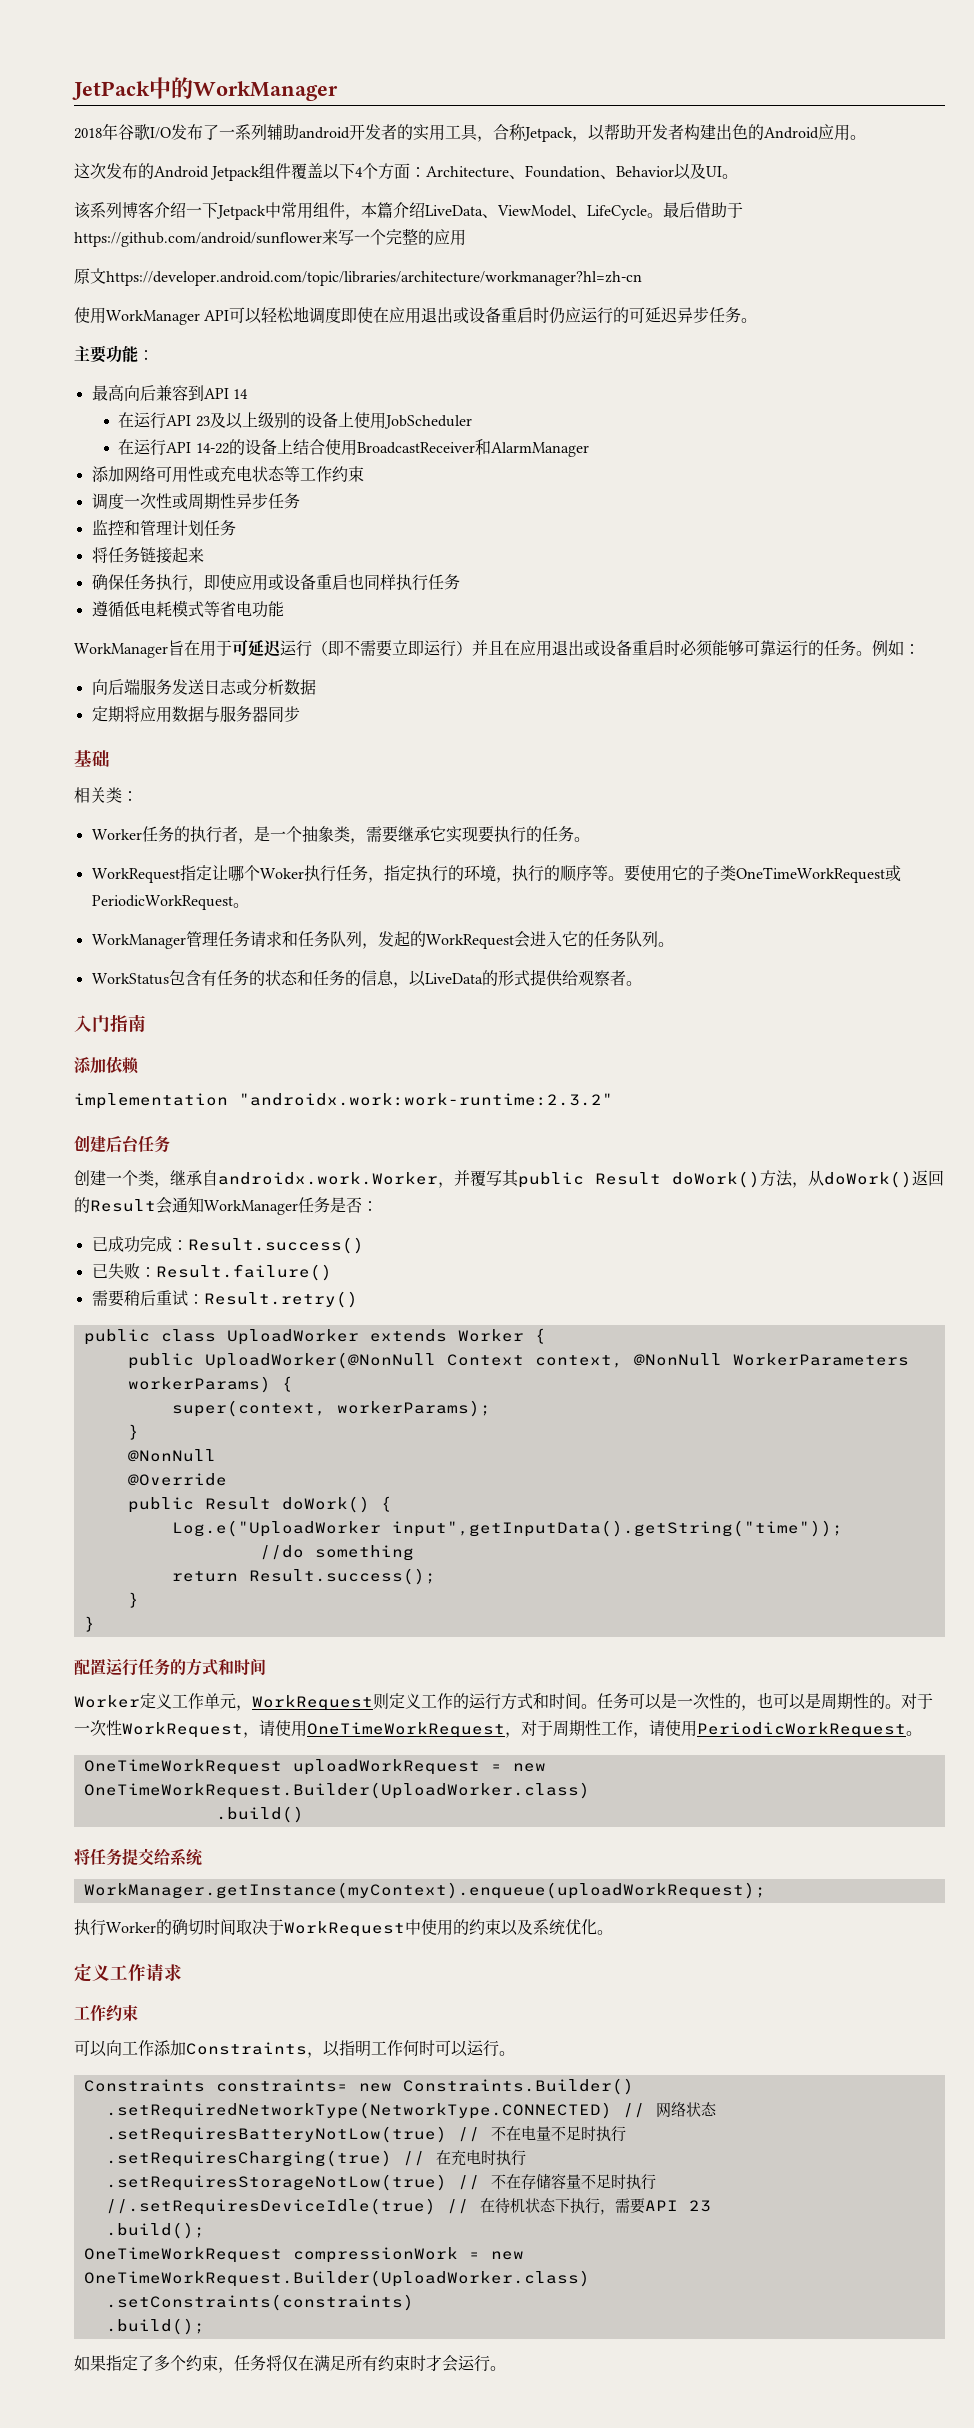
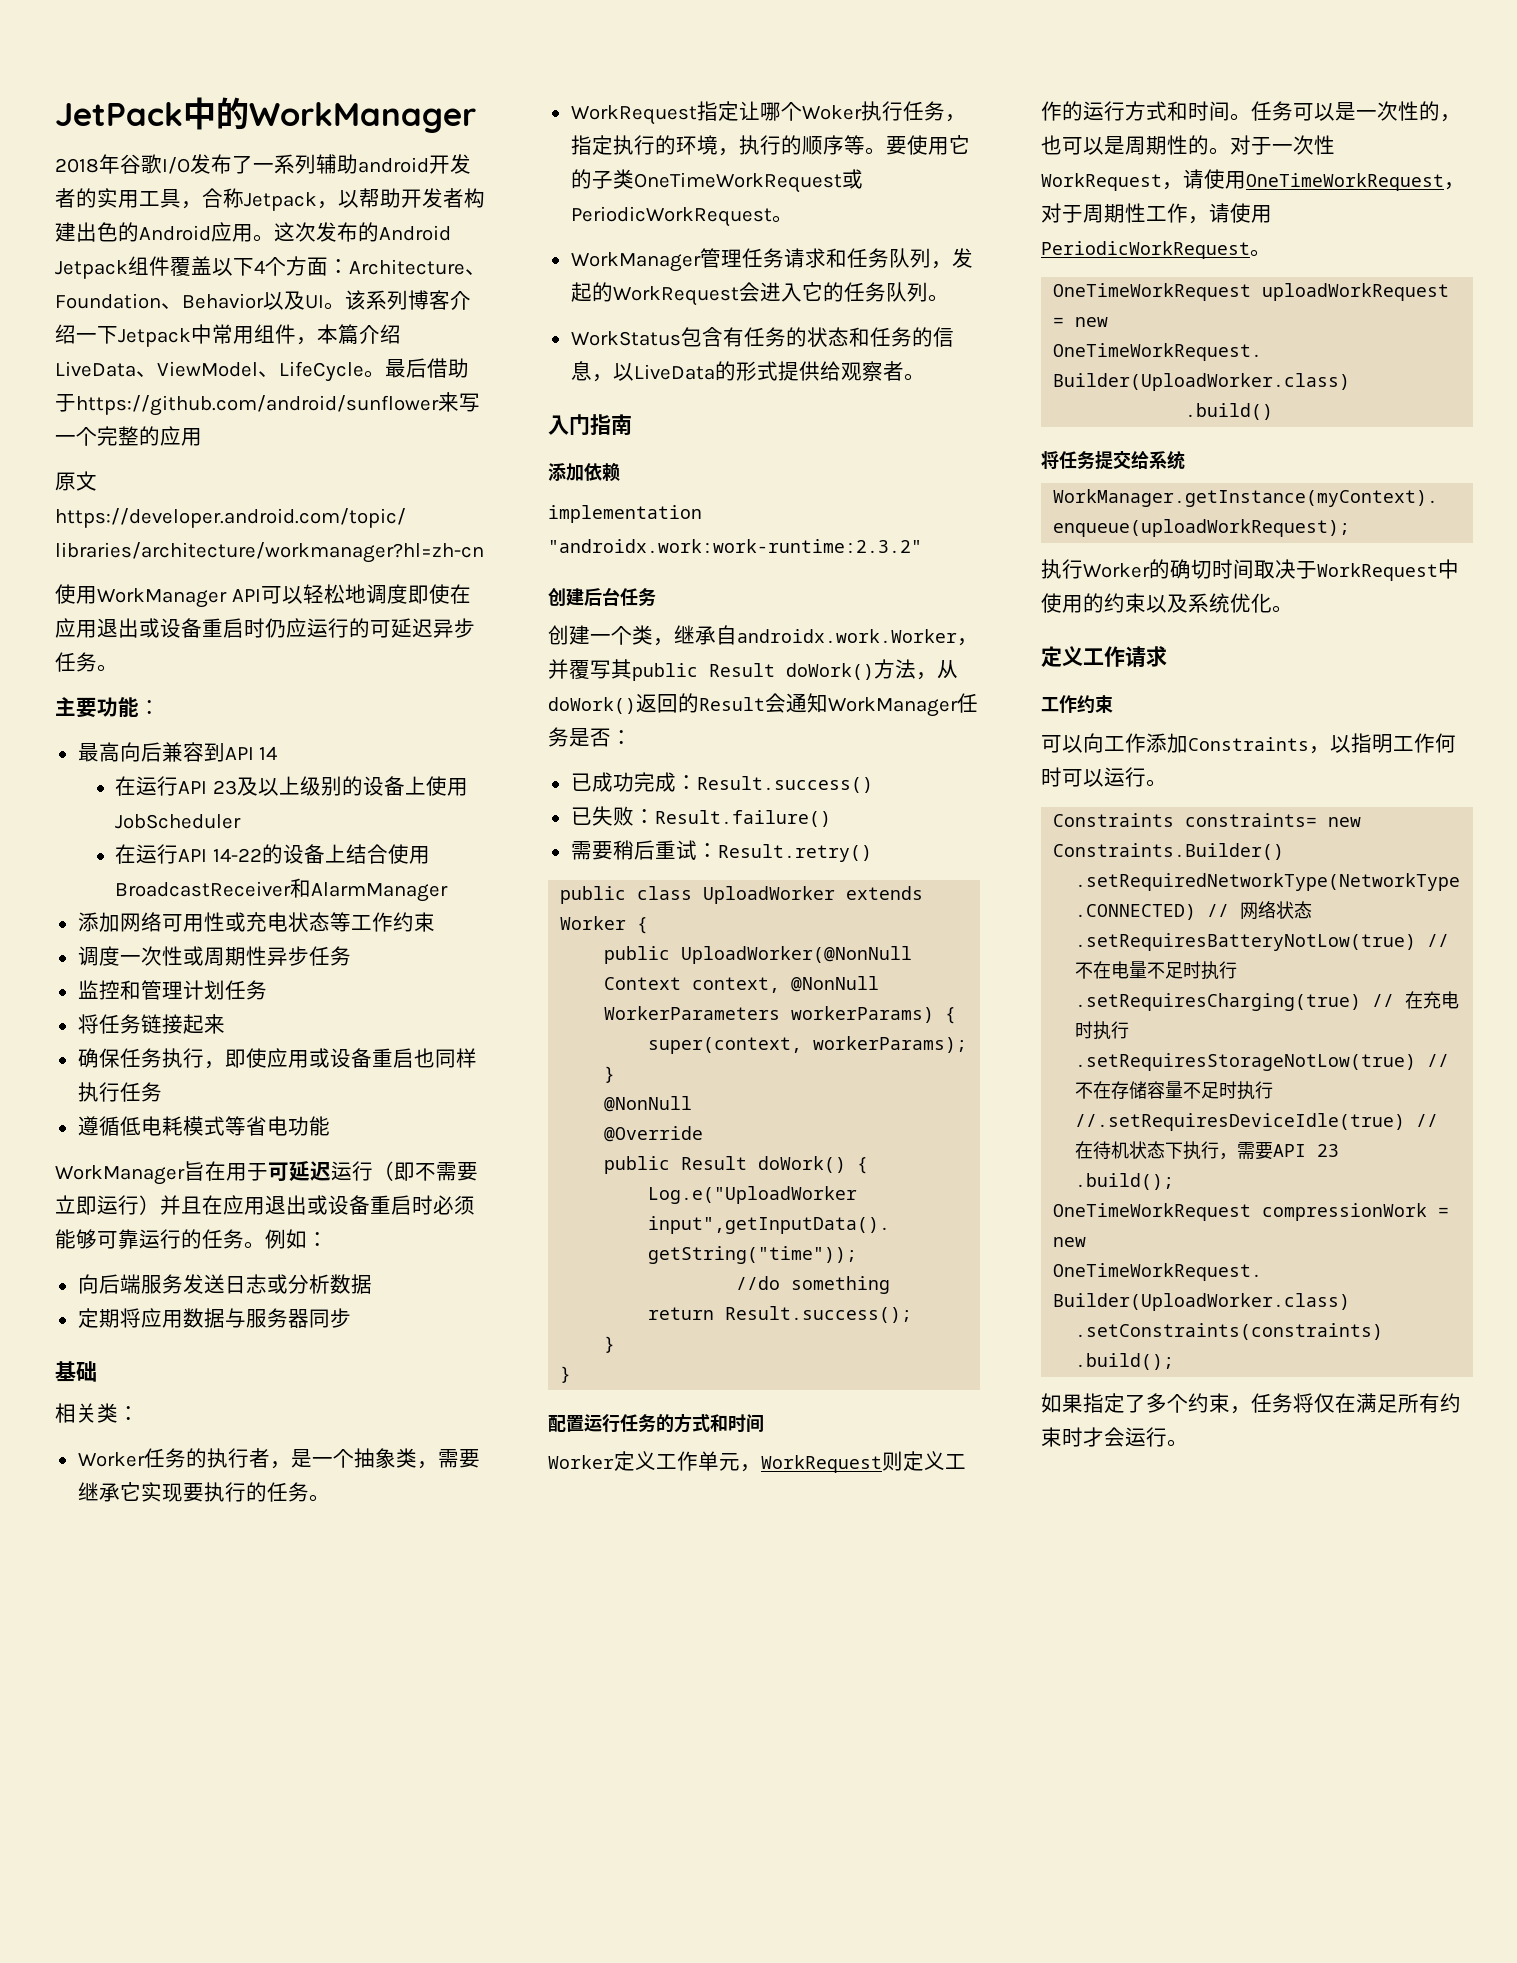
(866, 137) // -> (274, 238) none
(739, 176) // -> (345, 306) none

